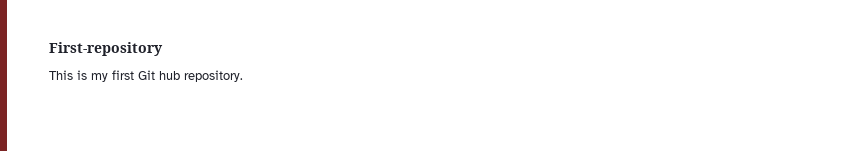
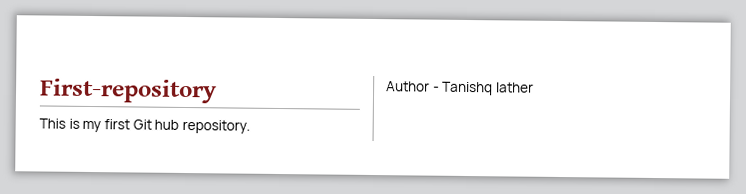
(243, 76) none -> [386,81,534,96] // Author - Tanishq lather

